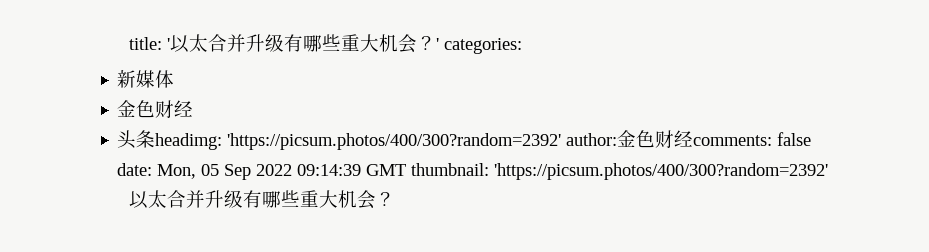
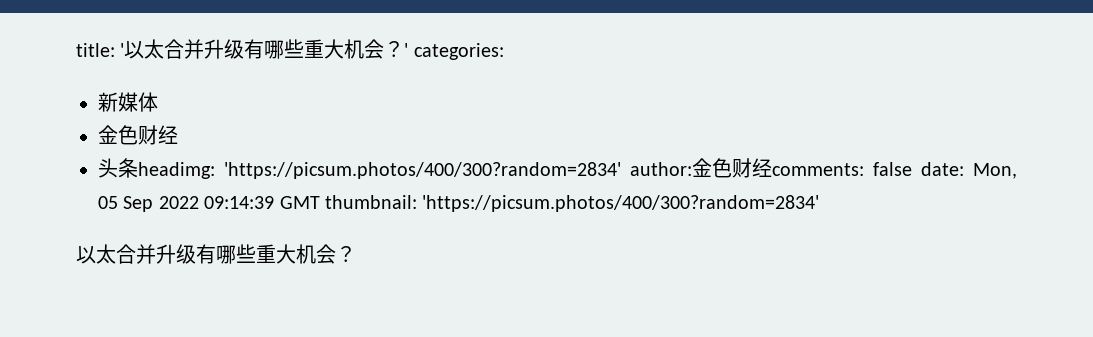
[227,133,562,150] 'https://picsum.photos/400/300?random=2392' -> [224,162,621,179] 'https://picsum.photos/400/300?random=2834'
[494,163,829,180] 'https://picsum.photos/400/300?random=2392' -> [422,195,820,212] 'https://picsum.photos/400/300?random=2834'

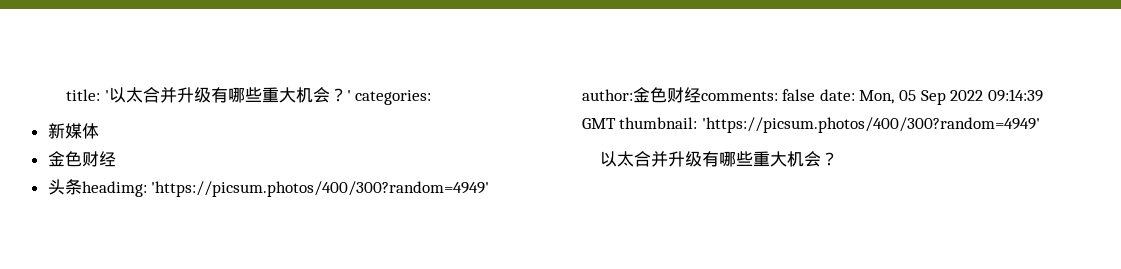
[224,162,621,179] 'https://picsum.photos/400/300?random=2834' -> [151,181,490,197] 'https://picsum.photos/400/300?random=4949'
[422,195,820,212] 'https://picsum.photos/400/300?random=2834' -> [701,117,1040,133] 'https://picsum.photos/400/300?random=4949'

